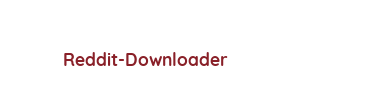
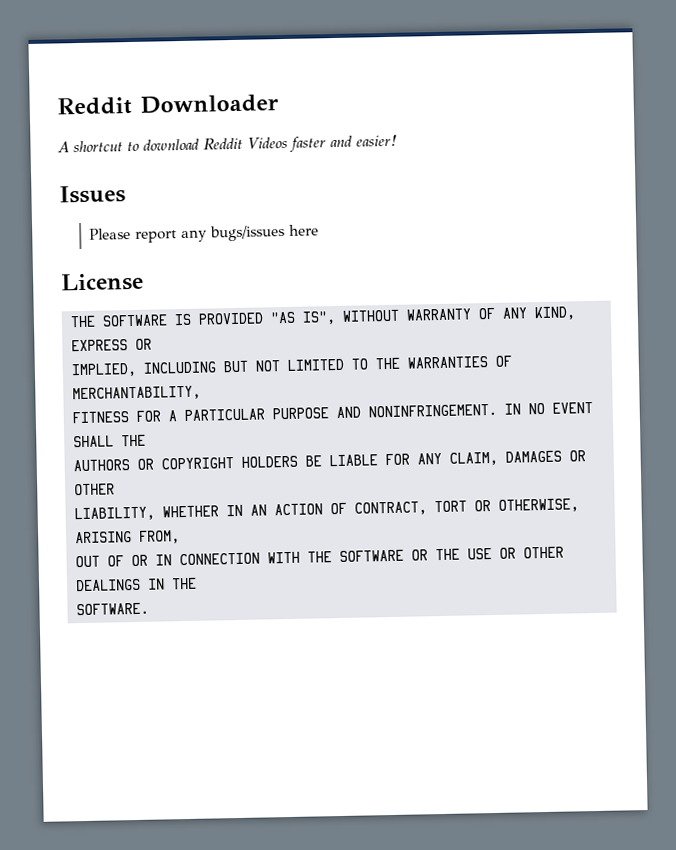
[63,52,228,66] Reddit-Downloader -> [57,94,279,116] [57,134,398,153] [59,185,126,204] [89,224,320,243] [61,272,144,292] [70,306,575,328] [71,338,152,352] [71,355,512,378] [72,385,201,402] [72,402,593,424] [73,434,146,448] [73,450,586,472] [74,483,115,496] [74,498,579,522] [75,530,180,544] [75,546,564,568] [75,577,197,592] [76,602,149,616] Reddit Downloader // A shortcut to download Reddit Videos faster and easier! // Issues // Please report any bugs/issues here // License // THE SOFTWARE IS PROVIDED "AS IS", WITHOUT WARRANTY OF ANY KIND, EXPRESS OR // IMPLIED, INCLUDING BUT NOT LIMITED TO THE WARRANTIES OF MERCHANTABILITY, // FITNESS FOR A PARTICULAR PURPOSE AND NONINFRINGEMENT. IN NO EVENT SHALL THE // AUTHORS OR COPYRIGHT HOLDERS BE LIABLE FOR ANY CLAIM, DAMAGES OR OTHER // LIABILITY, WHETHER IN AN ACTION OF CONTRACT, TORT OR OTHERWISE, ARISING FROM, // OUT OF OR IN CONNECTION WITH THE SOFTWARE OR THE USE OR OTHER DEALINGS IN THE // SOFTWARE.

